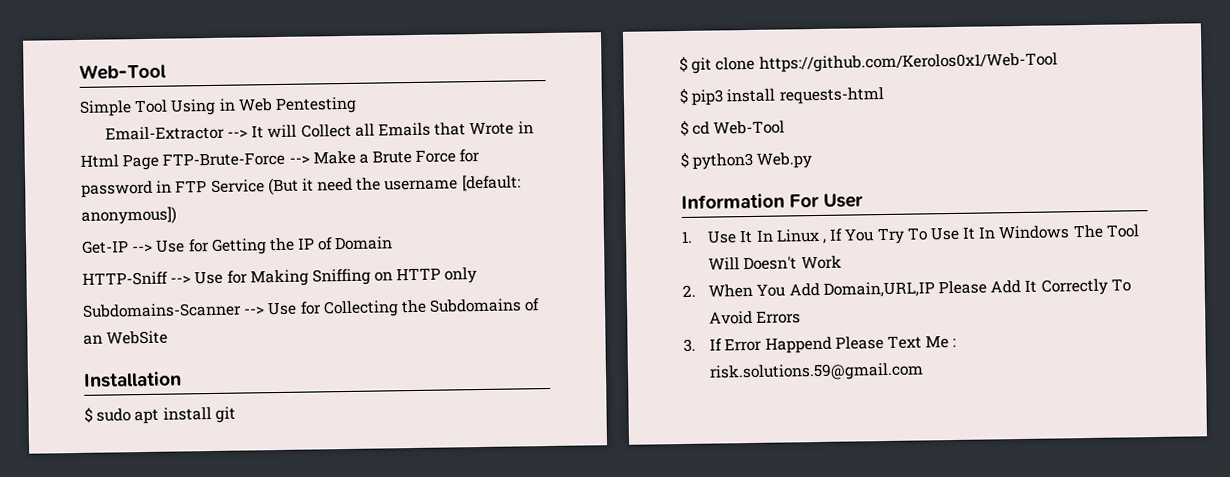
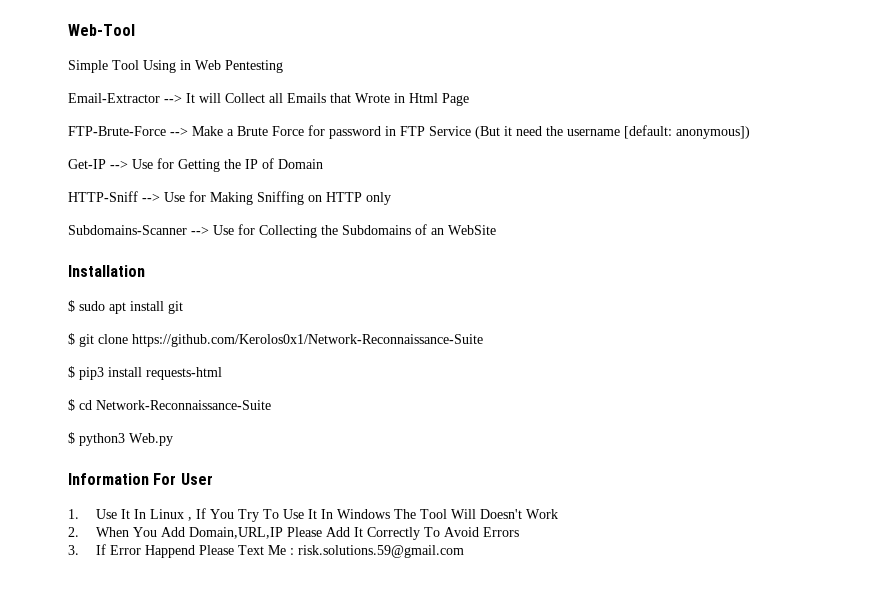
(160, 162) none -> (469, 99) //
[758,52,1058,73] https://github.com/Kerolos0x1/Web-Tool -> [132,334,483,347] https://github.com/Kerolos0x1/Network-Reconnaissance-Suite
[713,120,786,135] Web-Tool -> [96,400,271,410] Network-Reconnaissance-Suite

